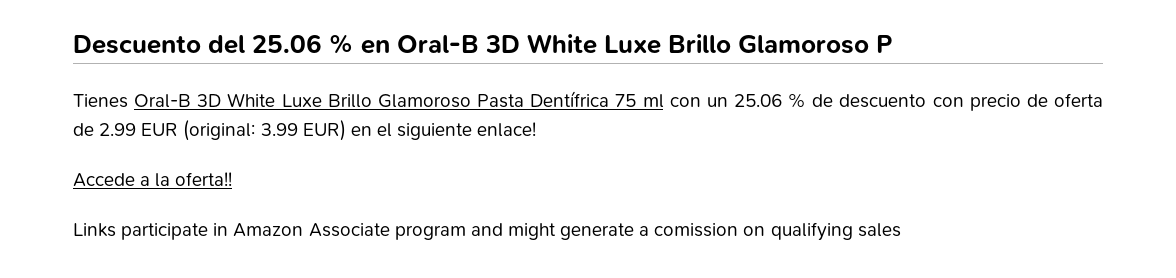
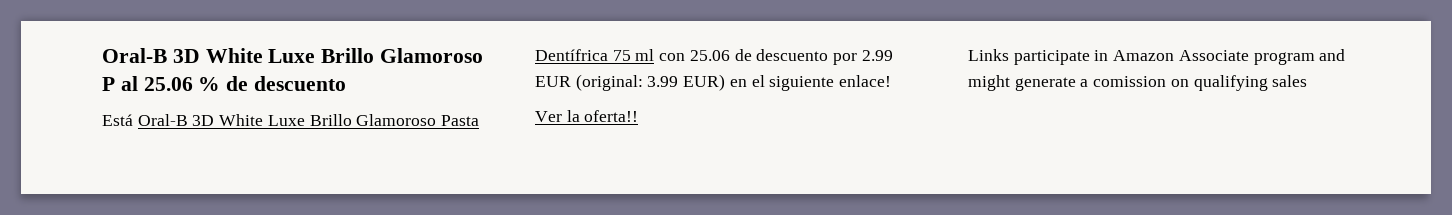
[73,34,391,54] Descuento del 25.06 % en -> (102, 55) none
[73,94,128,108] // Tienes -> [120,76,347,91] [102,114,133,126] al 25.06 % de descuento // Está
[706,93,1103,111] [73,123,94,136] un 25.06 % de descuento con precio de oferta de -> [689,49,858,65] 25.06 de descuento por
[73,173,151,187] Accede a -> [535,111,562,122] Ver

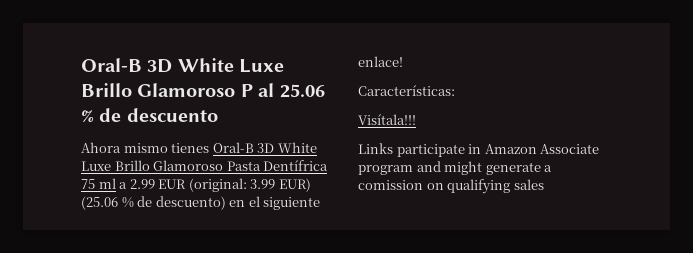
[102,114,133,126] Está -> [81,142,210,153] Ahora mismo tienes
[659,49,858,65] con 25.06 de descuento por -> [119,182,128,189] a
(726, 82) none -> [81,196,226,210] (25.06 % de descuento)
[535,110,639,122] Ver la oferta!! -> [358,85,455,96] [358,114,416,125] Características: // Visítala!!!

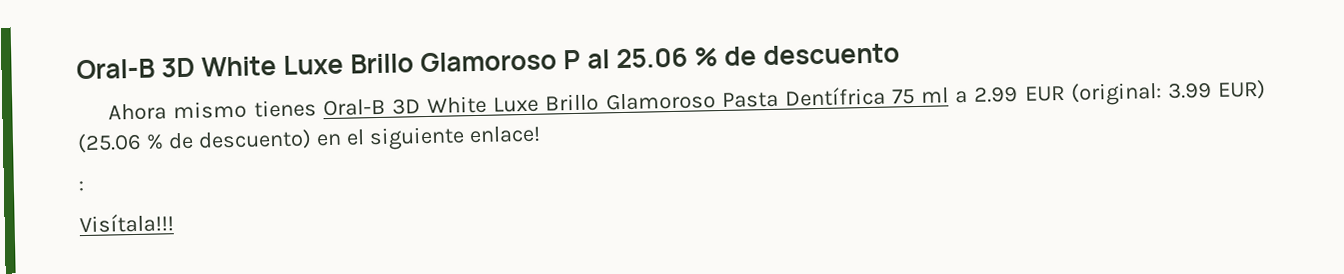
[358,85,455,96] Características: -> [78,181,84,192] :
[358,143,600,157] [358,161,553,175] [358,179,544,194] // Links participate in Amazon Associate program and might generate a comission on qualifying sales -> (174, 223) none

